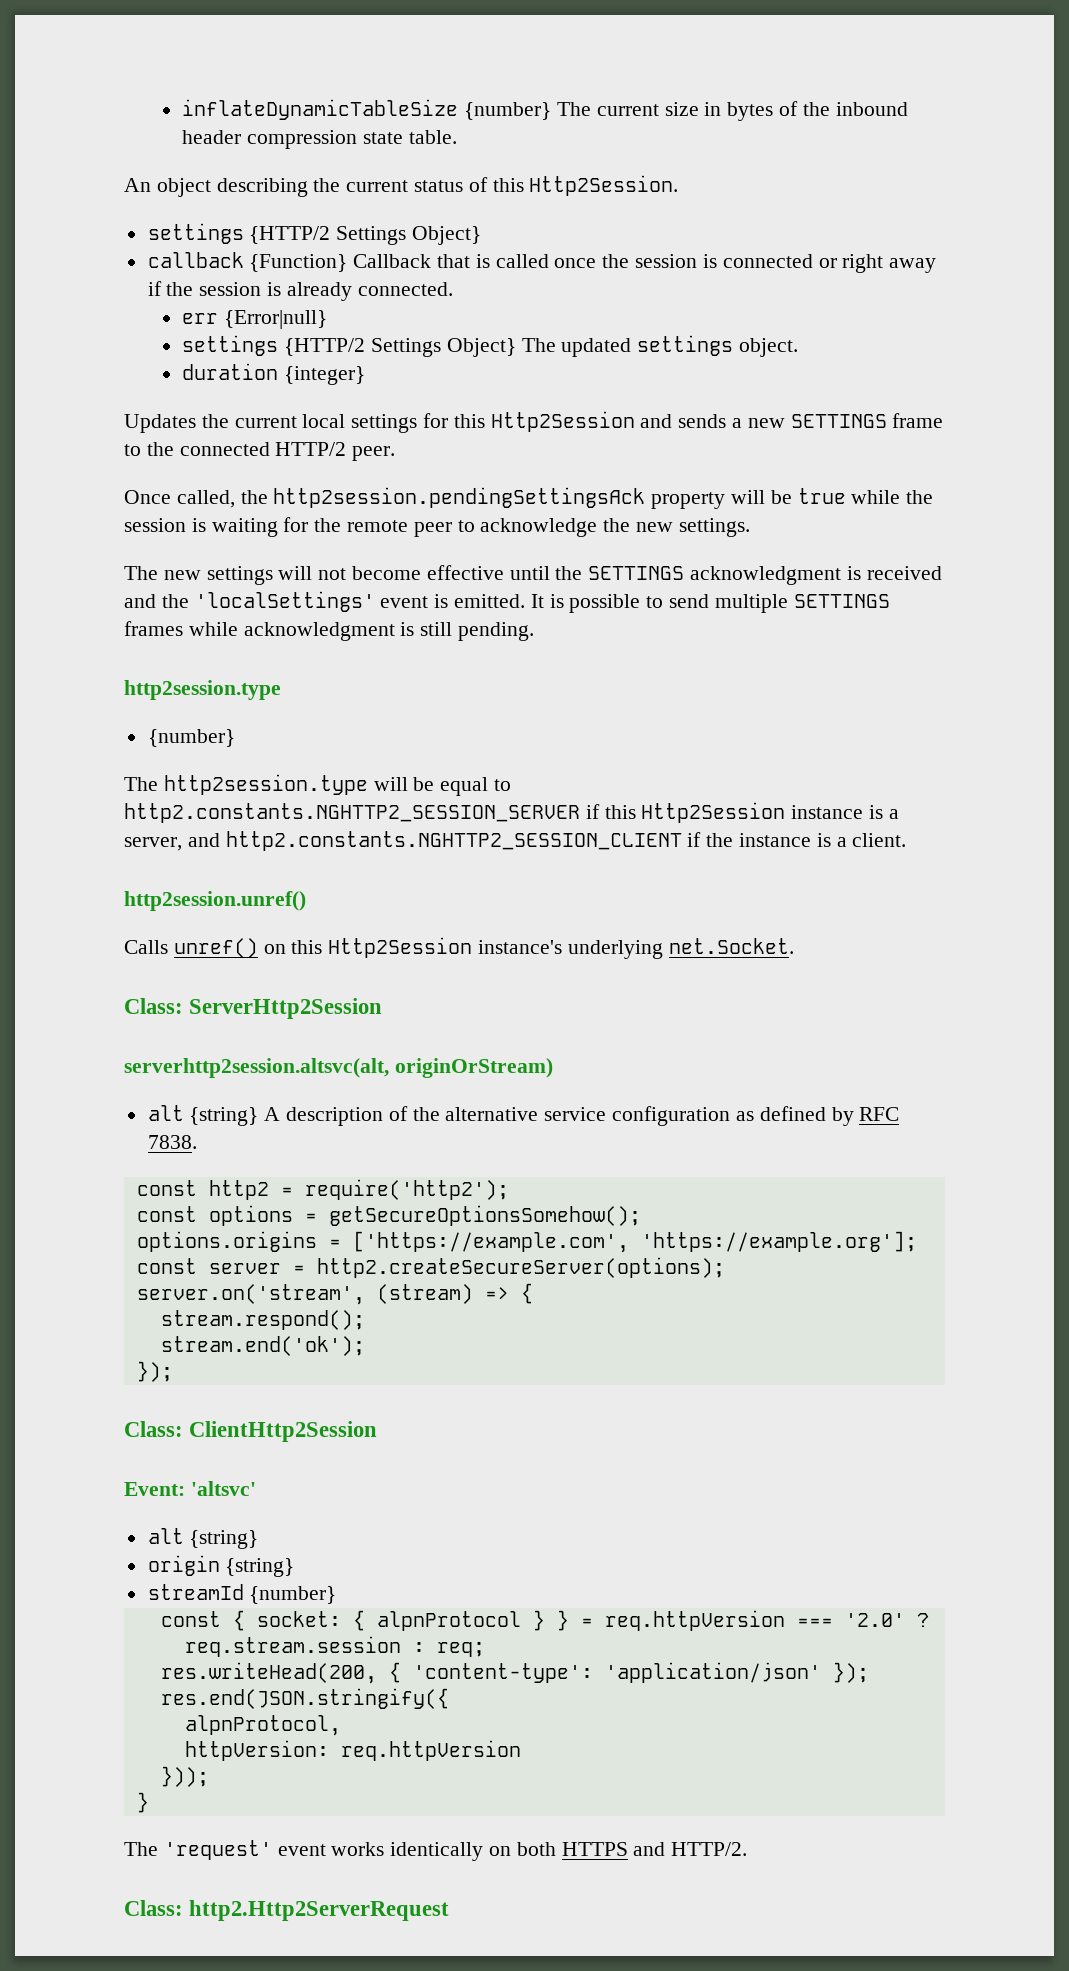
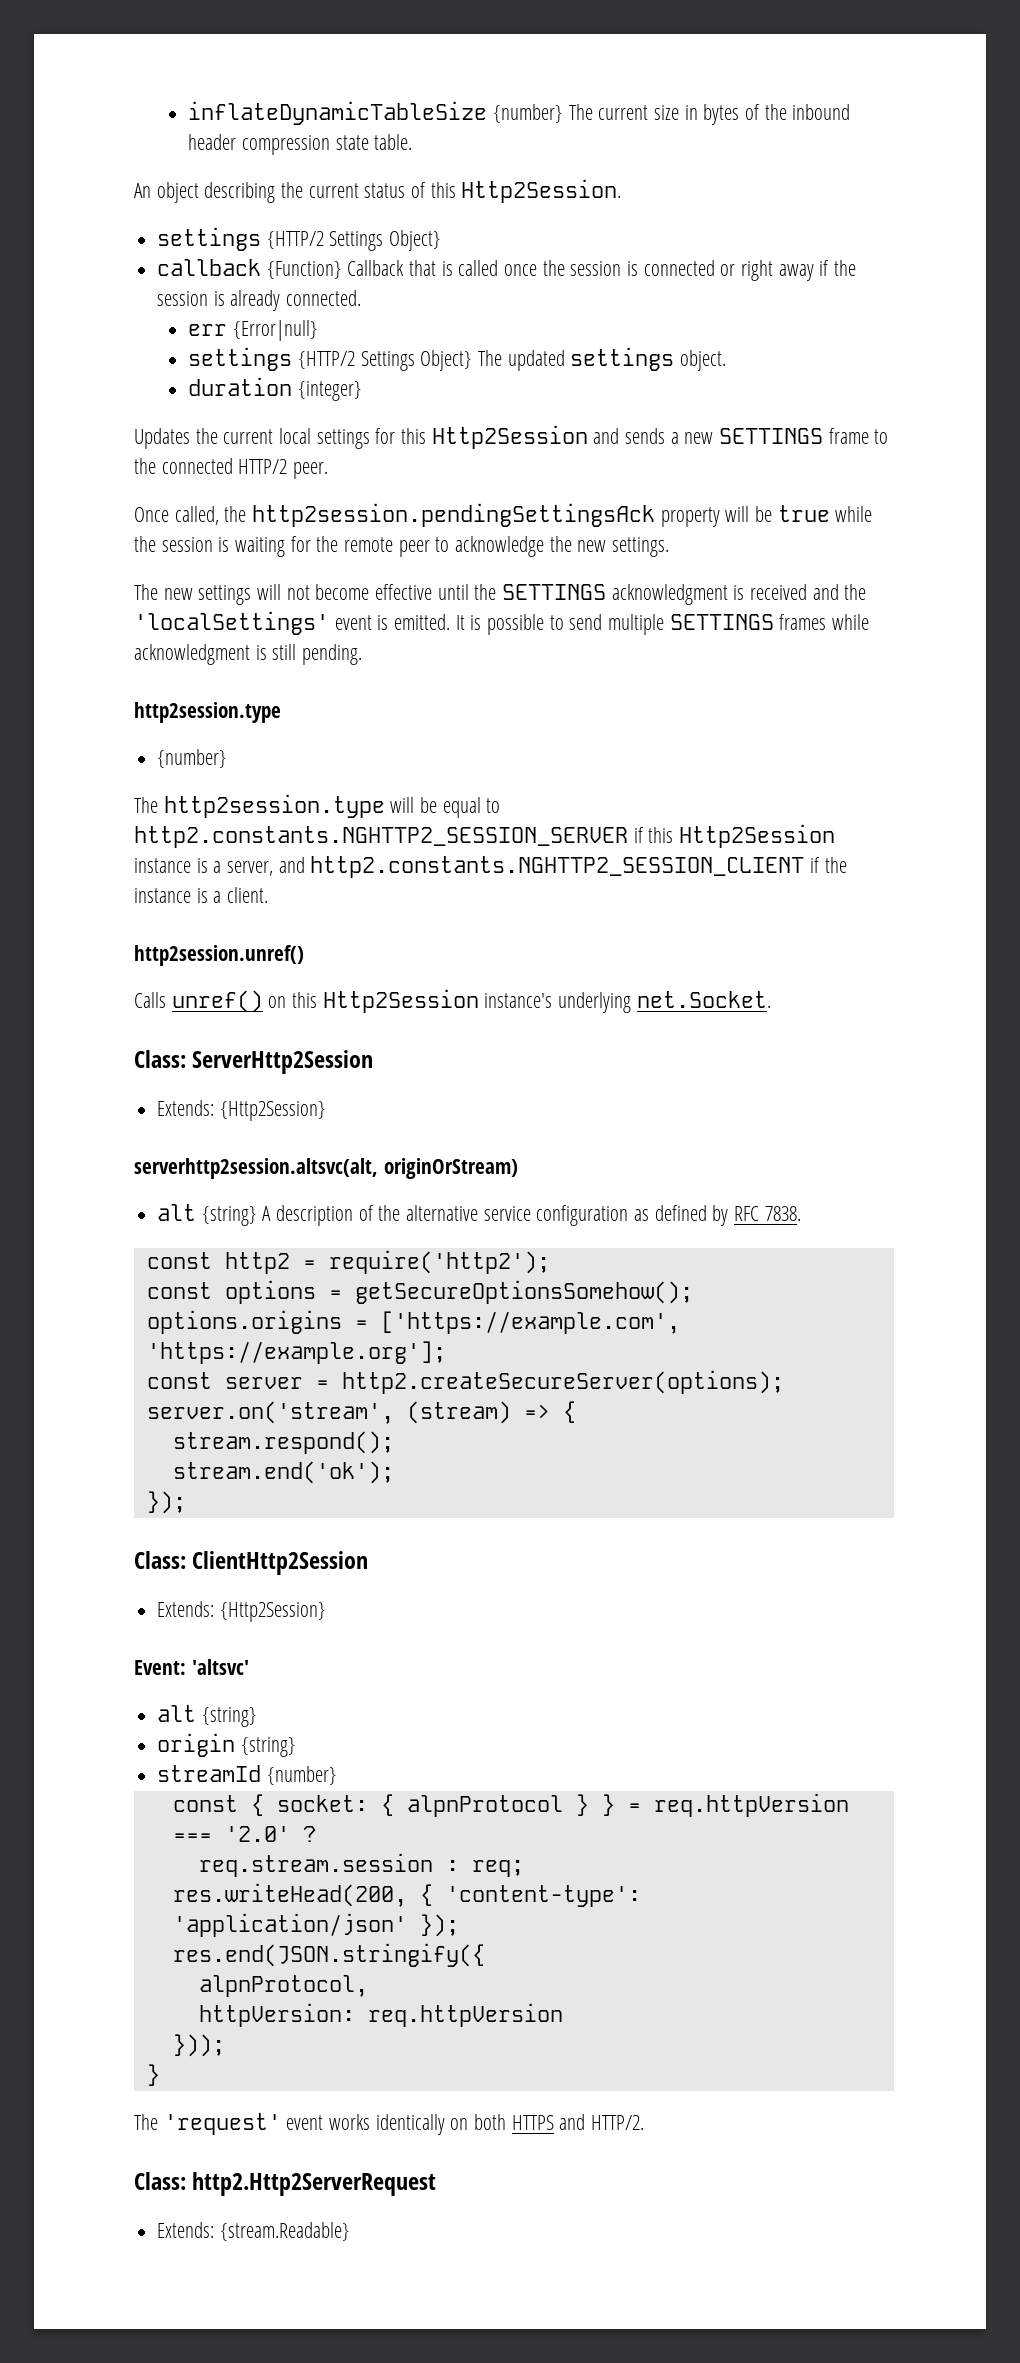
(383, 1008) none -> [157,1100,326,1121] // Extends: {Http2Session}
(378, 1431) none -> [157,1601,326,1622] // Extends: {Http2Session}
(450, 1910) none -> [157,2222,350,2241] // Extends: {stream.Readable}

